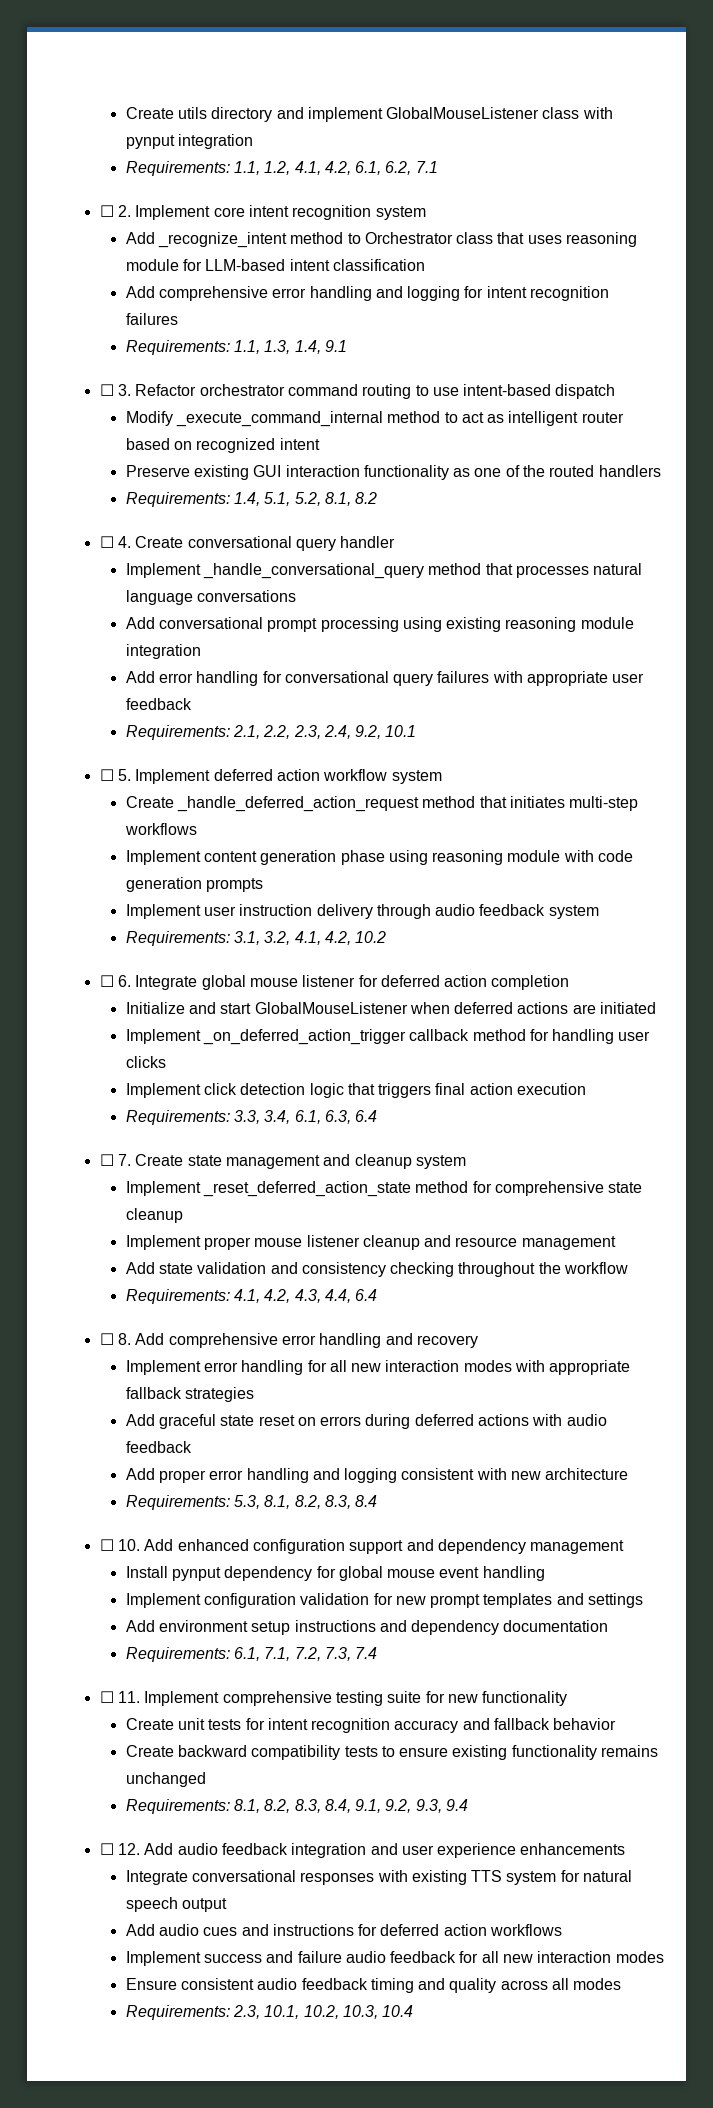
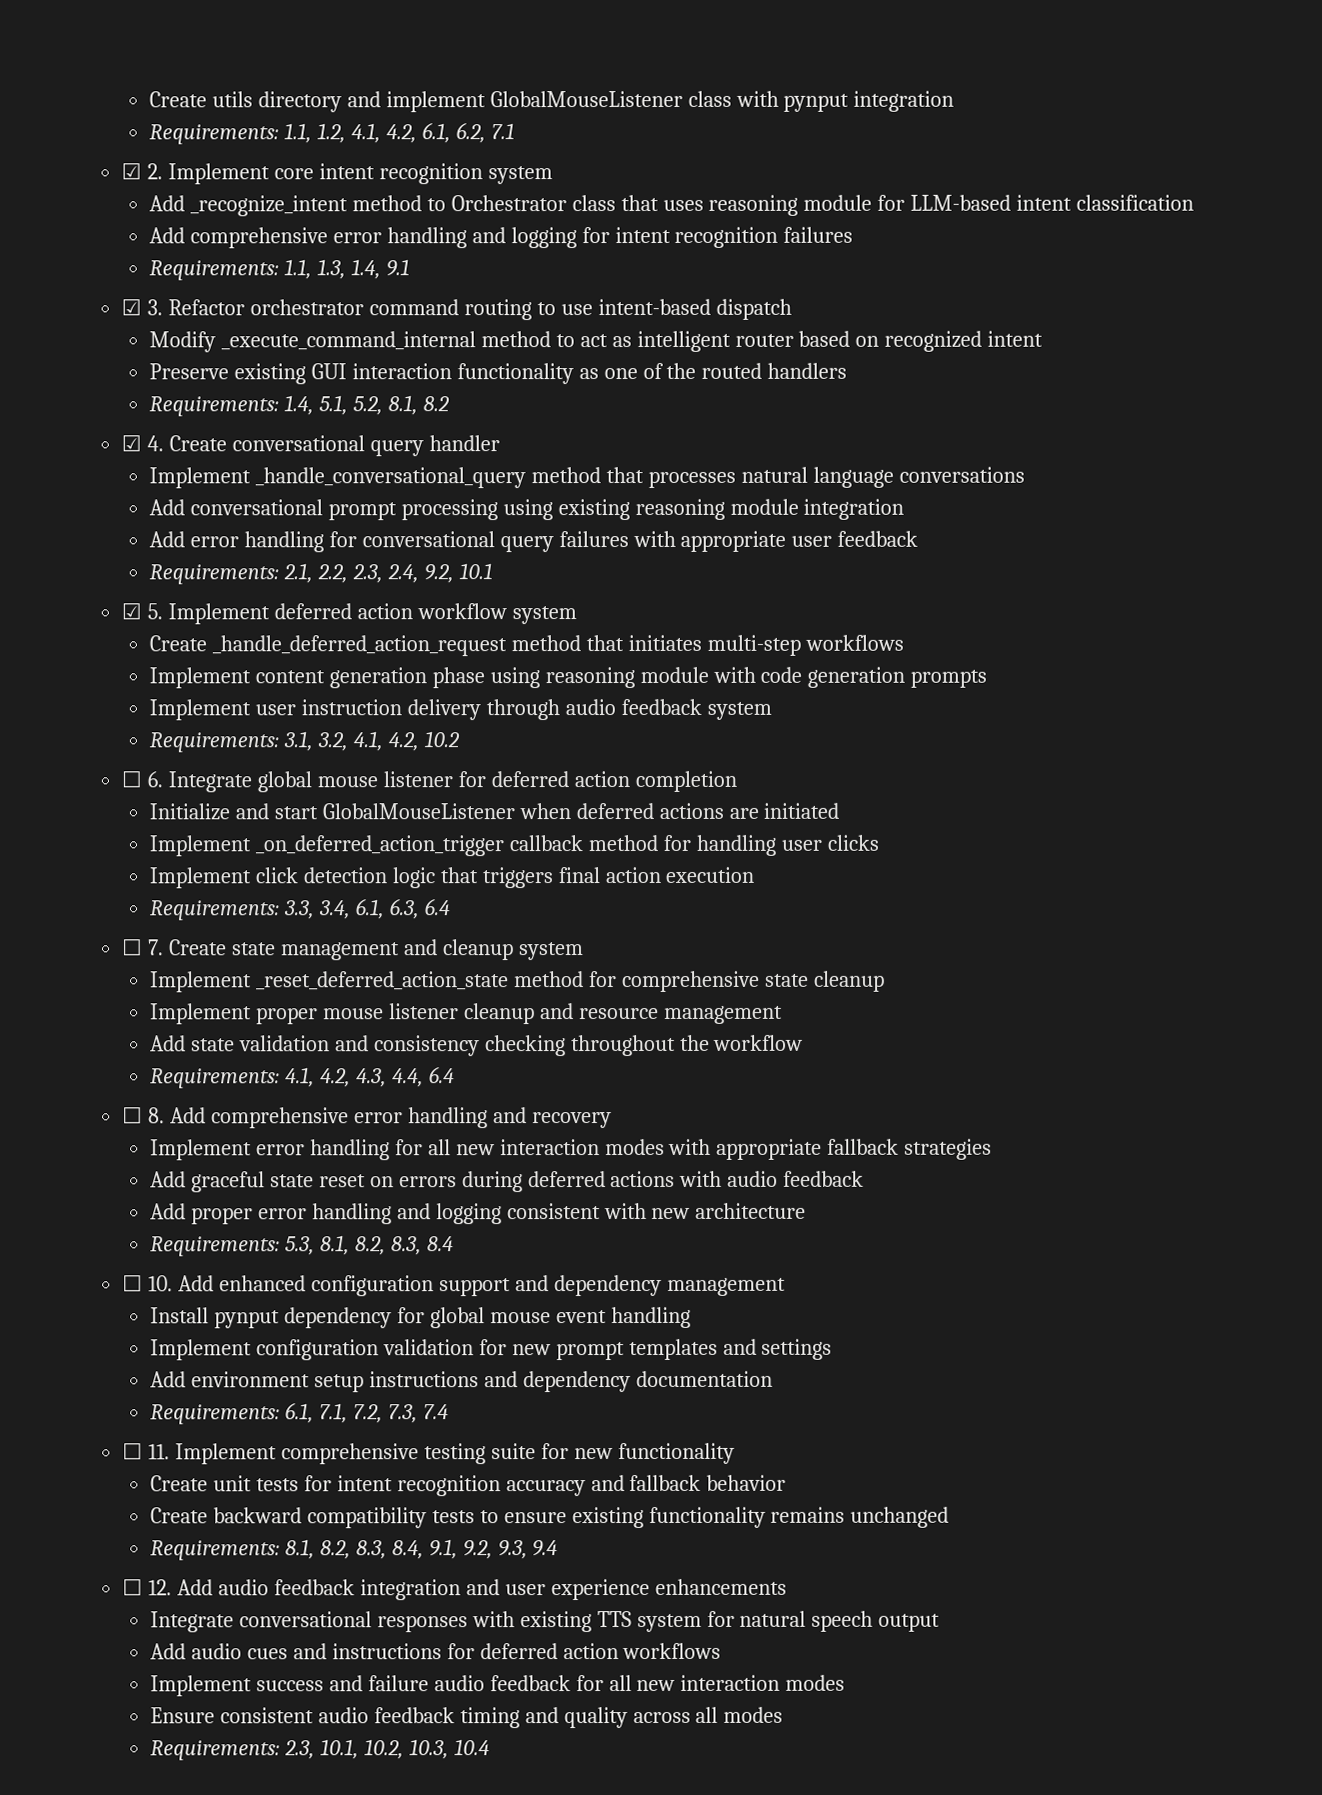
[99,205,114,217] ☐ -> [121,162,143,180] ☑
[99,384,114,396] ☐ -> [121,298,143,316] ☑
[99,536,114,548] ☐ -> [121,434,143,452] ☑
[99,769,114,781] ☐ -> [121,602,143,620] ☑

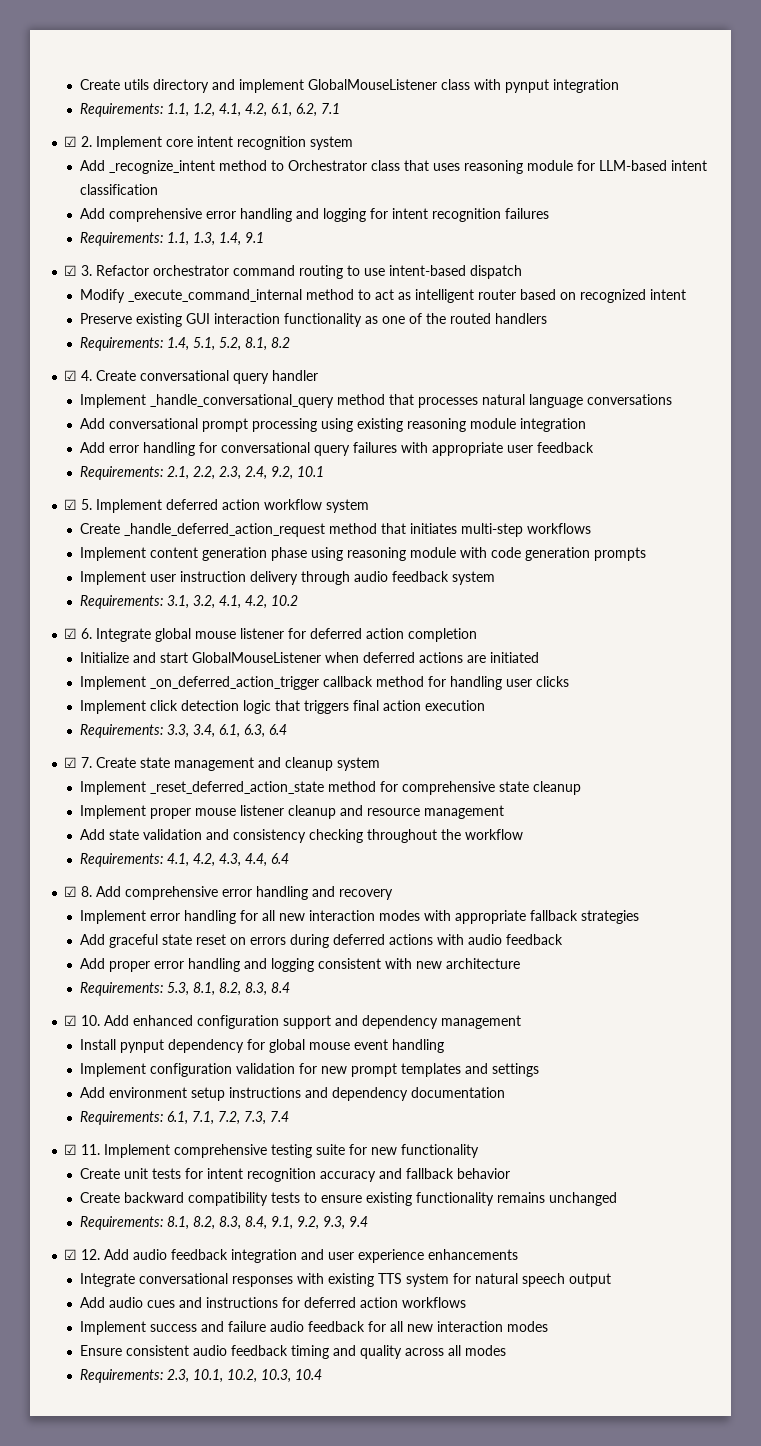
[121,770,143,788] ☐ -> [64,628,78,639] ☑
[122,938,144,956] ☐ -> [64,757,78,768] ☑
[122,1106,144,1124] ☐ -> [64,886,78,897] ☑
[122,1274,144,1292] ☐ -> [64,1015,78,1026] ☑
[122,1442,144,1460] ☐ -> [64,1144,78,1155] ☑
[122,1578,144,1596] ☐ -> [64,1249,78,1260] ☑

